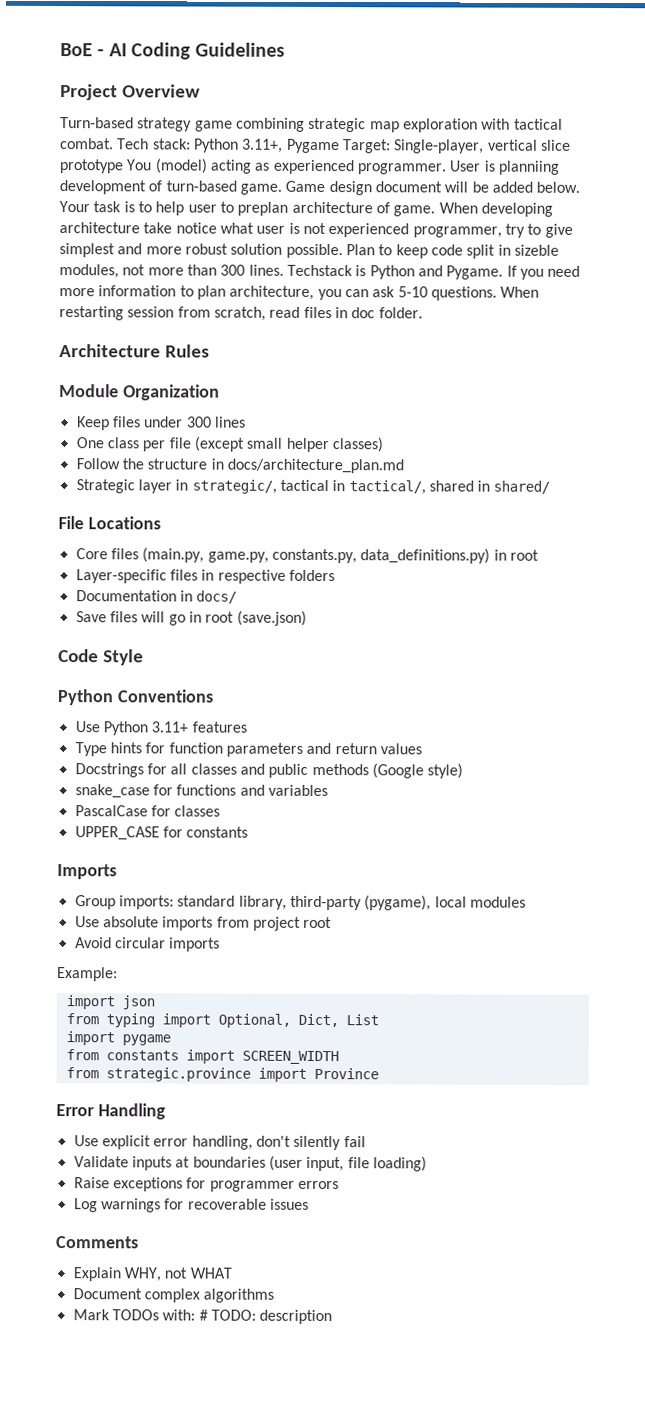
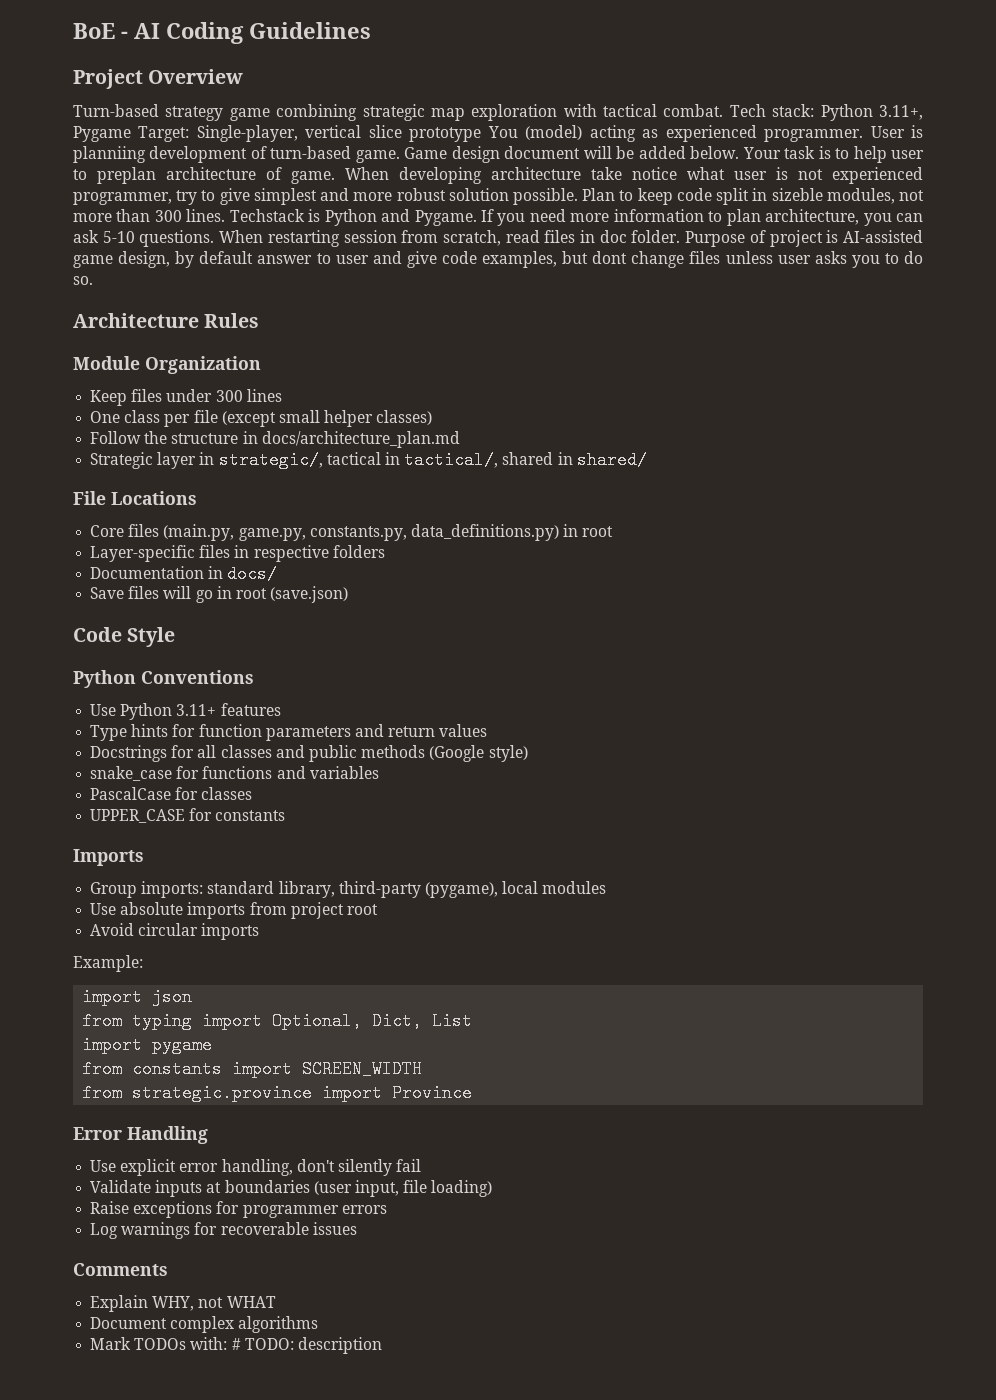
(423, 313) none -> [685,230,924,247] [73,251,924,268] [73,276,93,285] Purpose of project is AI-assisted game design, by default answer to user and give code examples, but dont change files unless user asks you to do so.

